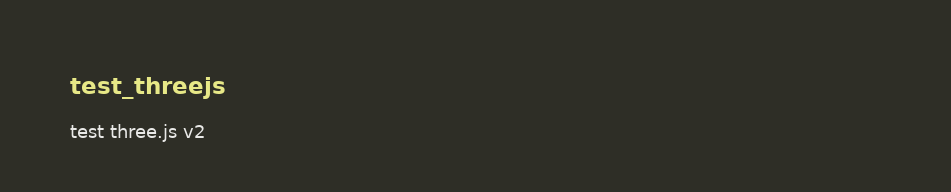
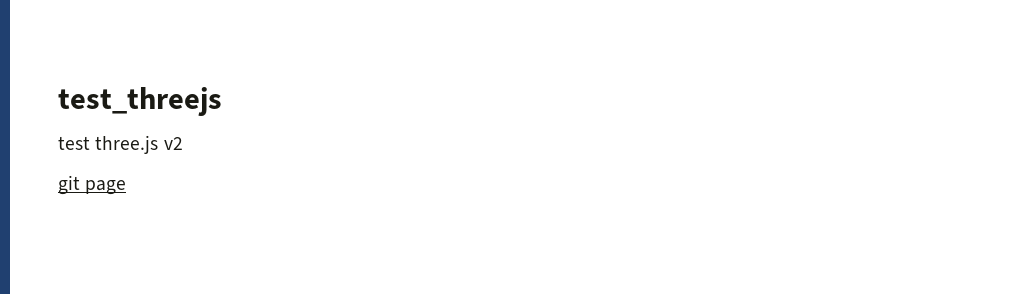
(205, 131) none -> [58,175,127,195] // git page

